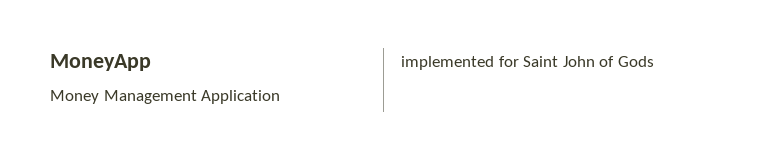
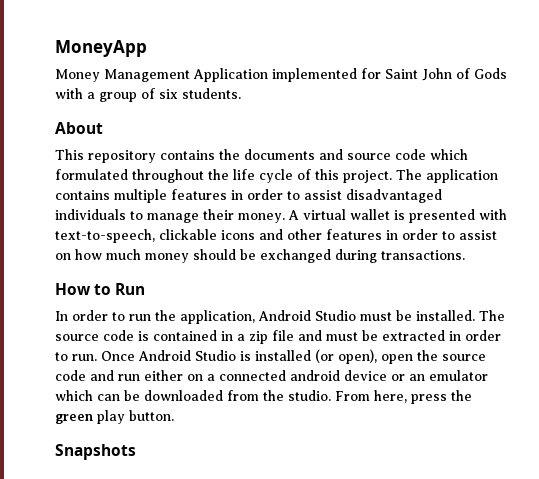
(654, 61) none -> [55,88,241,102] [55,122,103,134] [55,149,468,163] [55,169,498,183] [55,189,442,203] [55,209,507,223] [55,229,497,243] [55,249,465,263] [55,283,146,295] [55,310,505,324] [55,330,501,344] [55,349,486,364] [55,370,488,381] [55,390,472,404] [55,410,174,424] [55,444,136,460] with a group of six students. // About // This repository contains the documents and source code which formulated throughout the life cycle of this project. The application contains multiple features in order to assist disadvantaged individuals to manage their money. A virtual wallet is presented with text-to-speech, clickable icons and other features in order to assist on how much money should be exchanged during transactions. // How to Run // In order to run the application, Android Studio must be installed. The source code is contained in a zip file and must be extracted in order to run. Once Android Studio is installed (or open), open the source code and run either on a connected android device or an emulator which can be downloaded from the studio. From here, press the green play button. // Snapshots

